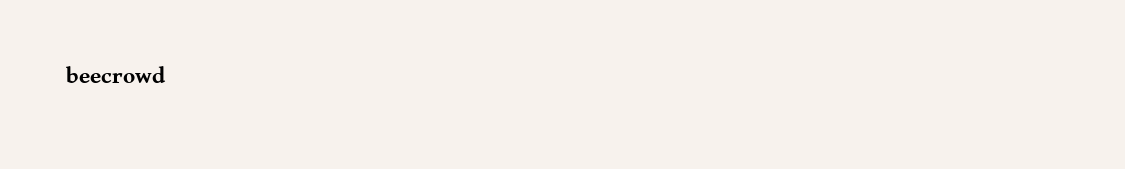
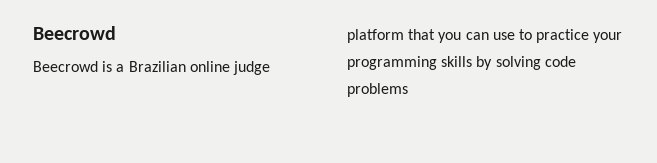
[66,66,166,83] beecrowd -> [33,26,116,40] [33,61,270,75] [347,29,623,43] [347,56,576,70] [347,83,408,97] Beecrowd // Beecrowd is a Brazilian online judge platform that you can use to practice your programming skills by solving code problems

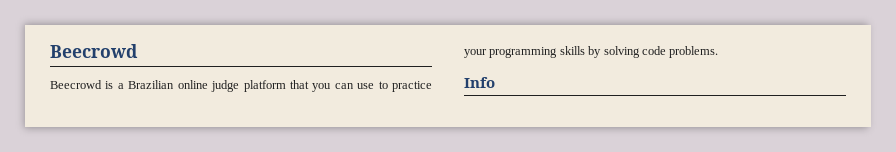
[347,83,408,97] problems -> [669,46,719,58] [464,77,495,88] problems. // Info

